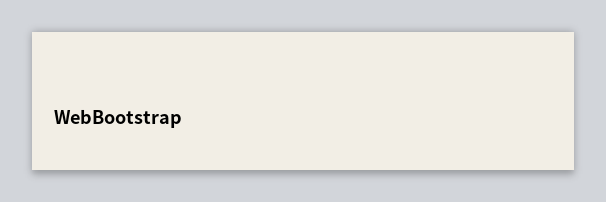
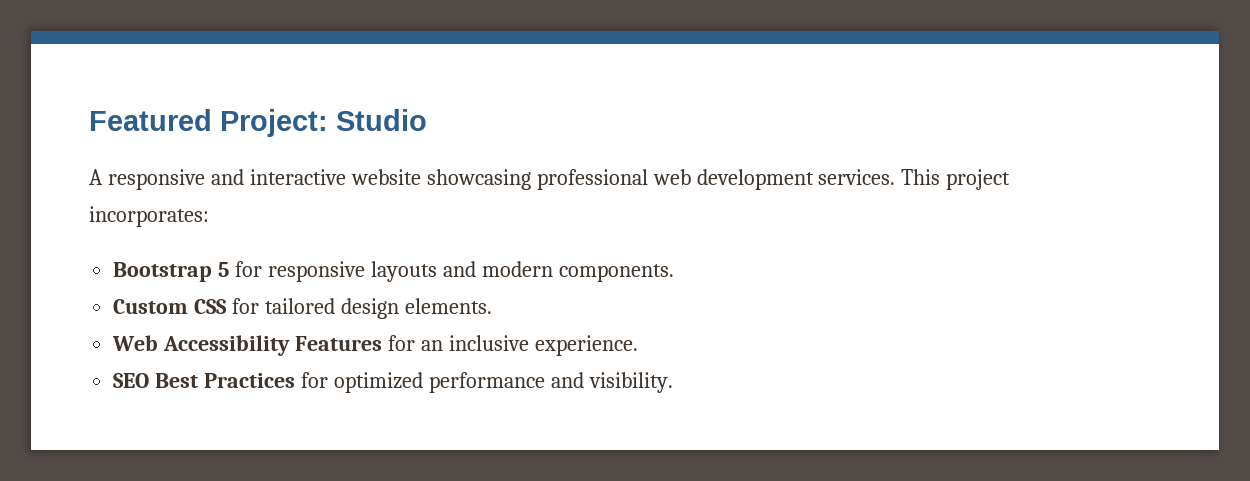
[54,109,182,128] WebBootstrap -> [89,109,427,137] [89,169,1011,190] [89,206,209,227] [113,261,674,282] [113,298,492,319] [112,335,638,356] [113,372,673,393] Featured Project: Studio // A responsive and interactive website showcasing professional web development services. This project incorporates: // Bootstrap 5 for responsive layouts and modern components. // Custom CSS for tailored design elements. // Web Accessibility Features for an inclusive experience. // SEO Best Practices for optimized performance and visibility.

